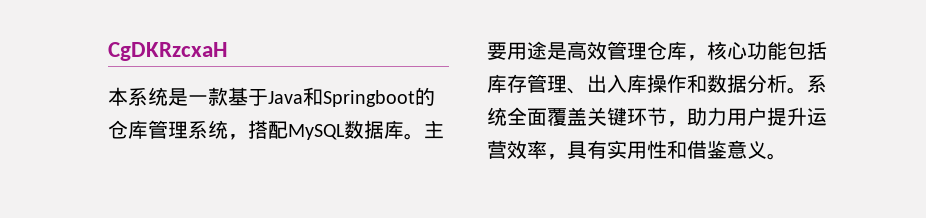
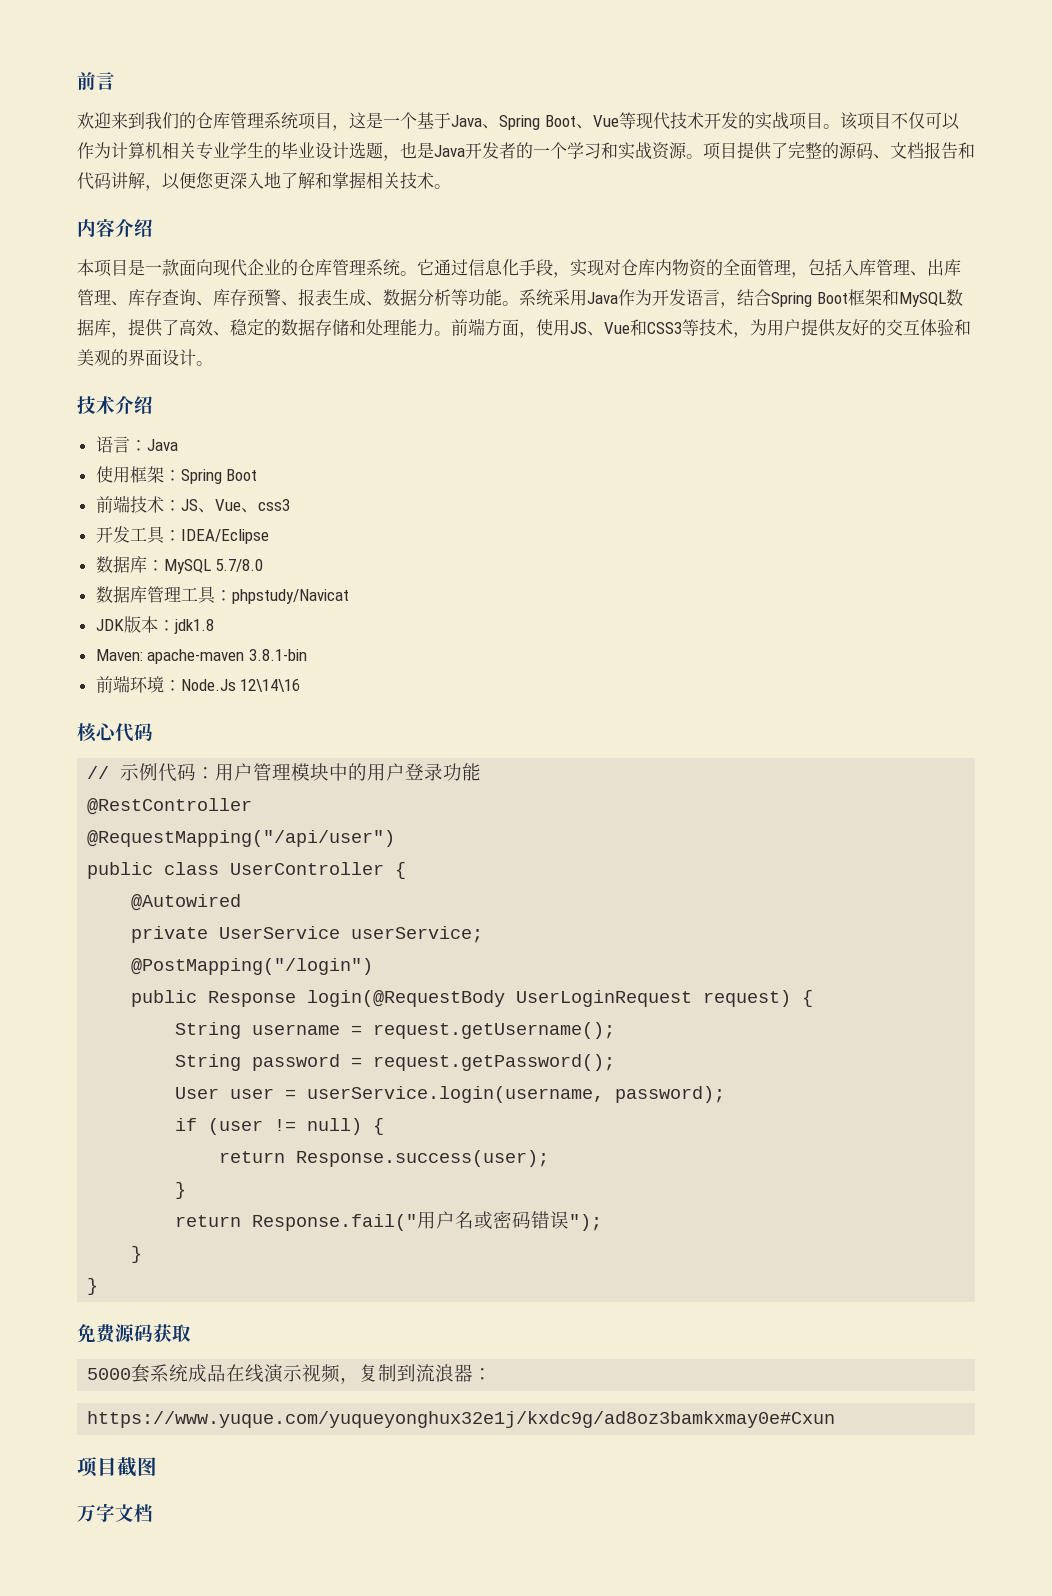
[108,42,228,61] [108,87,435,107] [108,120,444,140] [487,41,827,61] [487,74,827,94] [487,107,827,127] [487,140,787,160] CgDKRzcxaH // 本系统是一款基于Java和Springboot的仓库管理系统，搭配MySQL数据库。主要用途是高效管理仓库，核心功能包括库存管理、出入库操作和数据分析。系统全面覆盖关键环节，助力用户提升运营效率，具有实用性和借鉴意义。 -> [77,72,115,90] [77,112,960,131] [77,142,975,161] [77,172,451,191] [77,219,153,237] [77,259,961,278] [77,289,963,308] [77,318,971,338] [77,349,213,366] [77,396,153,414] [95,436,178,453] [95,466,258,484] [95,495,290,513] [95,526,269,544] [95,556,264,574] [95,586,349,604] [95,616,214,634] [95,649,307,664] [95,675,301,693] [77,723,153,742] [87,763,482,782] [87,798,253,815] [87,830,396,847] [87,862,407,879] [131,894,242,911] [131,926,484,943] [131,958,374,975] [131,990,814,1007] [175,1022,616,1039] [175,1054,616,1071] [175,1086,726,1103] [175,1118,385,1135] [219,1150,550,1167] [175,1182,187,1199] [175,1211,603,1231] [131,1246,143,1263] [87,1278,99,1295] [77,1324,191,1343] [87,1364,493,1384] [87,1411,836,1428] [77,1457,157,1477] [77,1503,153,1522] 前言 // 欢迎来到我们的仓库管理系统项目，这是一个基于Java、Spring Boot、Vue等现代技术开发的实战项目。该项目不仅可以作为计算机相关专业学生的毕业设计选题，也是Java开发者的一个学习和实战资源。项目提供了完整的源码、文档报告和代码讲解，以便您更深入地了解和掌握相关技术。 // 内容介绍 // 本项目是一款面向现代企业的仓库管理系统。它通过信息化手段，实现对仓库内物资的全面管理，包括入库管理、出库管理、库存查询、库存预警、报表生成、数据分析等功能。系统采用Java作为开发语言，结合Spring Boot框架和MySQL数据库，提供了高效、稳定的数据存储和处理能力。前端方面，使用JS、Vue和CSS3等技术，为用户提供友好的交互体验和美观的界面设计。 // 技术介绍 // 语言：Java // 使用框架：Spring Boot // 前端技术：JS、Vue、css3 // 开发工具：IDEA/Eclipse // 数据库：MySQL 5.7/8.0 // 数据库管理工具：phpstudy/Navicat // JDK版本：jdk1.8 // Maven: apache-maven 3.8.1-bin // 前端环境：Node.Js 12\14\16 // 核心代码 // // 示例代码：用户管理模块中的用户登录功能 // @RestController // @RequestMapping("/api/user") // public class UserController { // @Autowired // private UserService userService; // @PostMapping("/login") // public Response login(@RequestBody UserLoginRequest request) { // String username = request.getUsername(); // String password = request.getPassword(); // User user = userService.login(username, password); // if (user != null) { // return Response.success(user); // } // return Response.fail("用户名或密码错误"); // } // } // 免费源码获取 // 5000套系统成品在线演示视频，复制到流浪器： // https://www.yuque.com/yuqueyonghux32e1j/kxdc9g/ad8oz3bamkxmay0e#Cxun // 项目截图 // 万字文档

